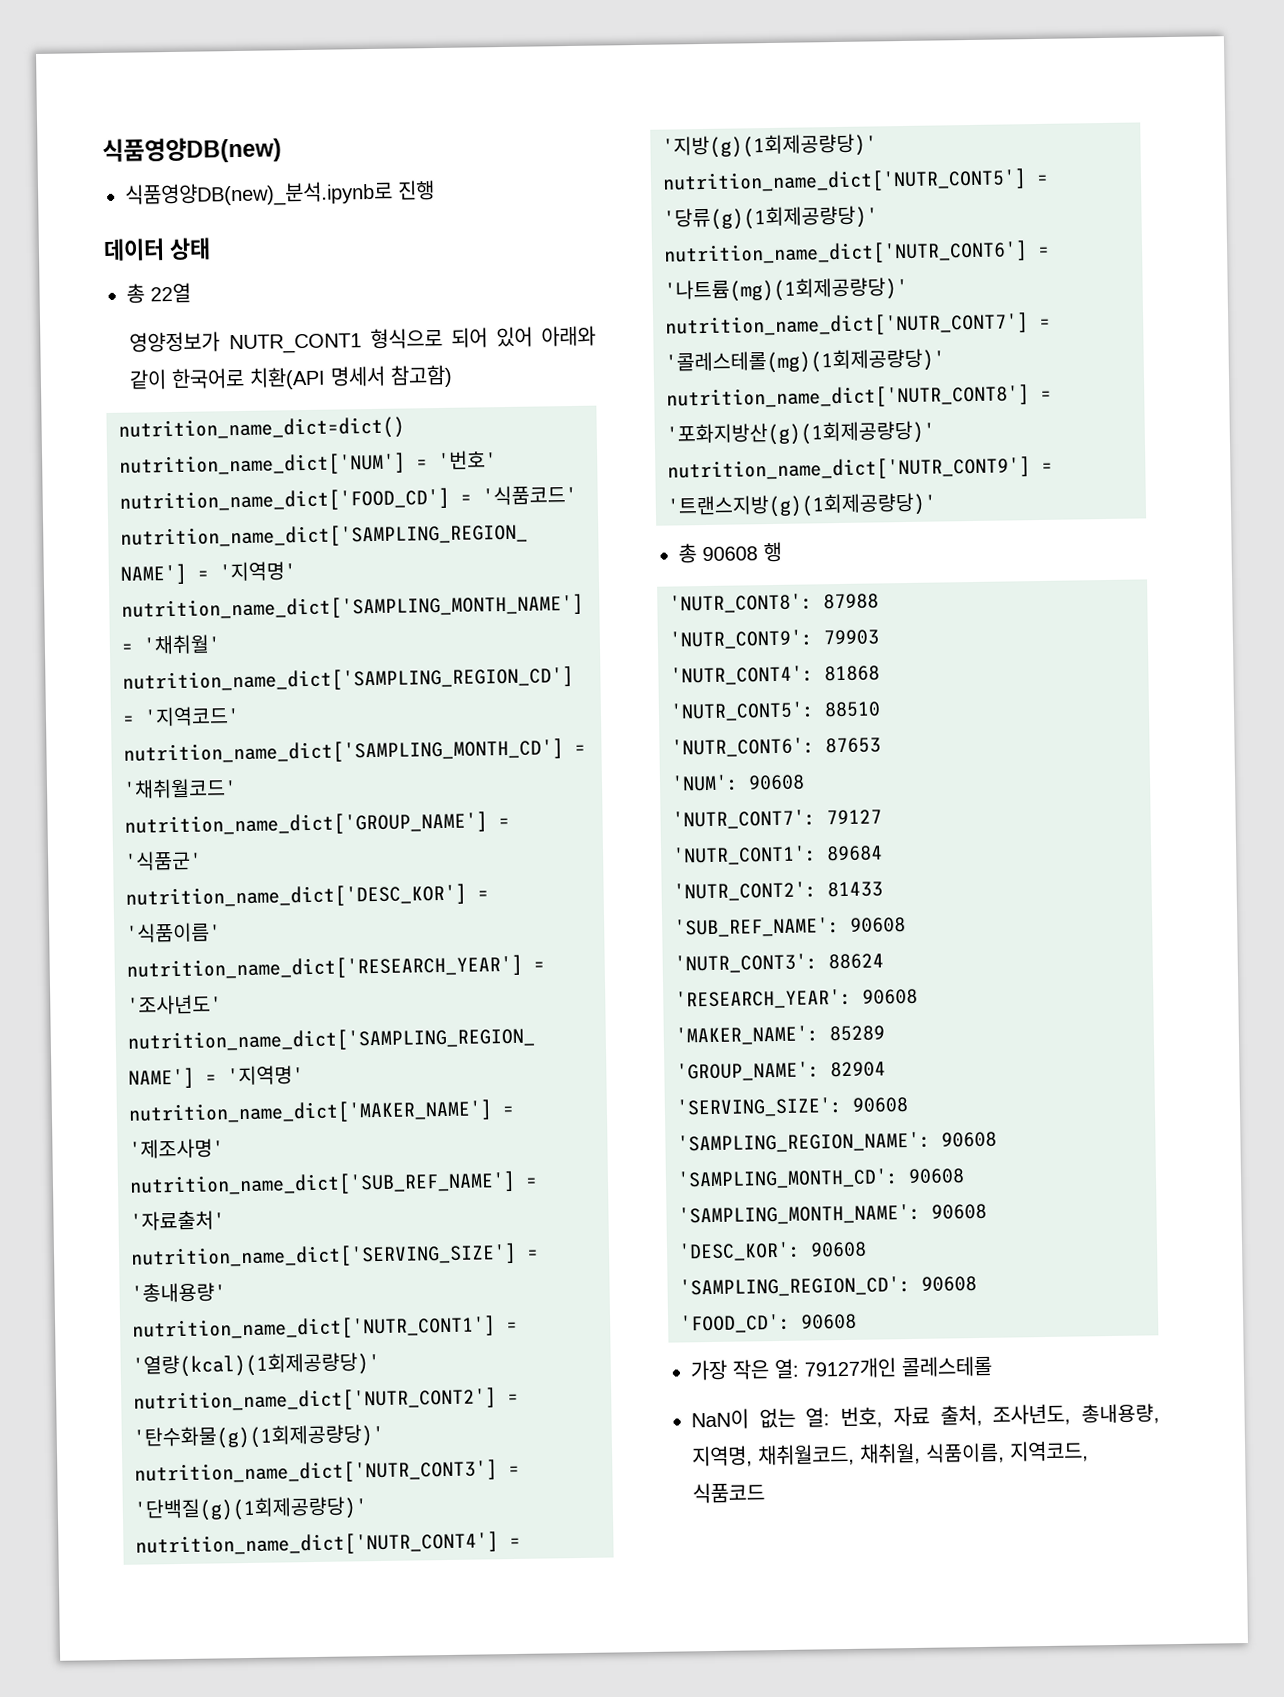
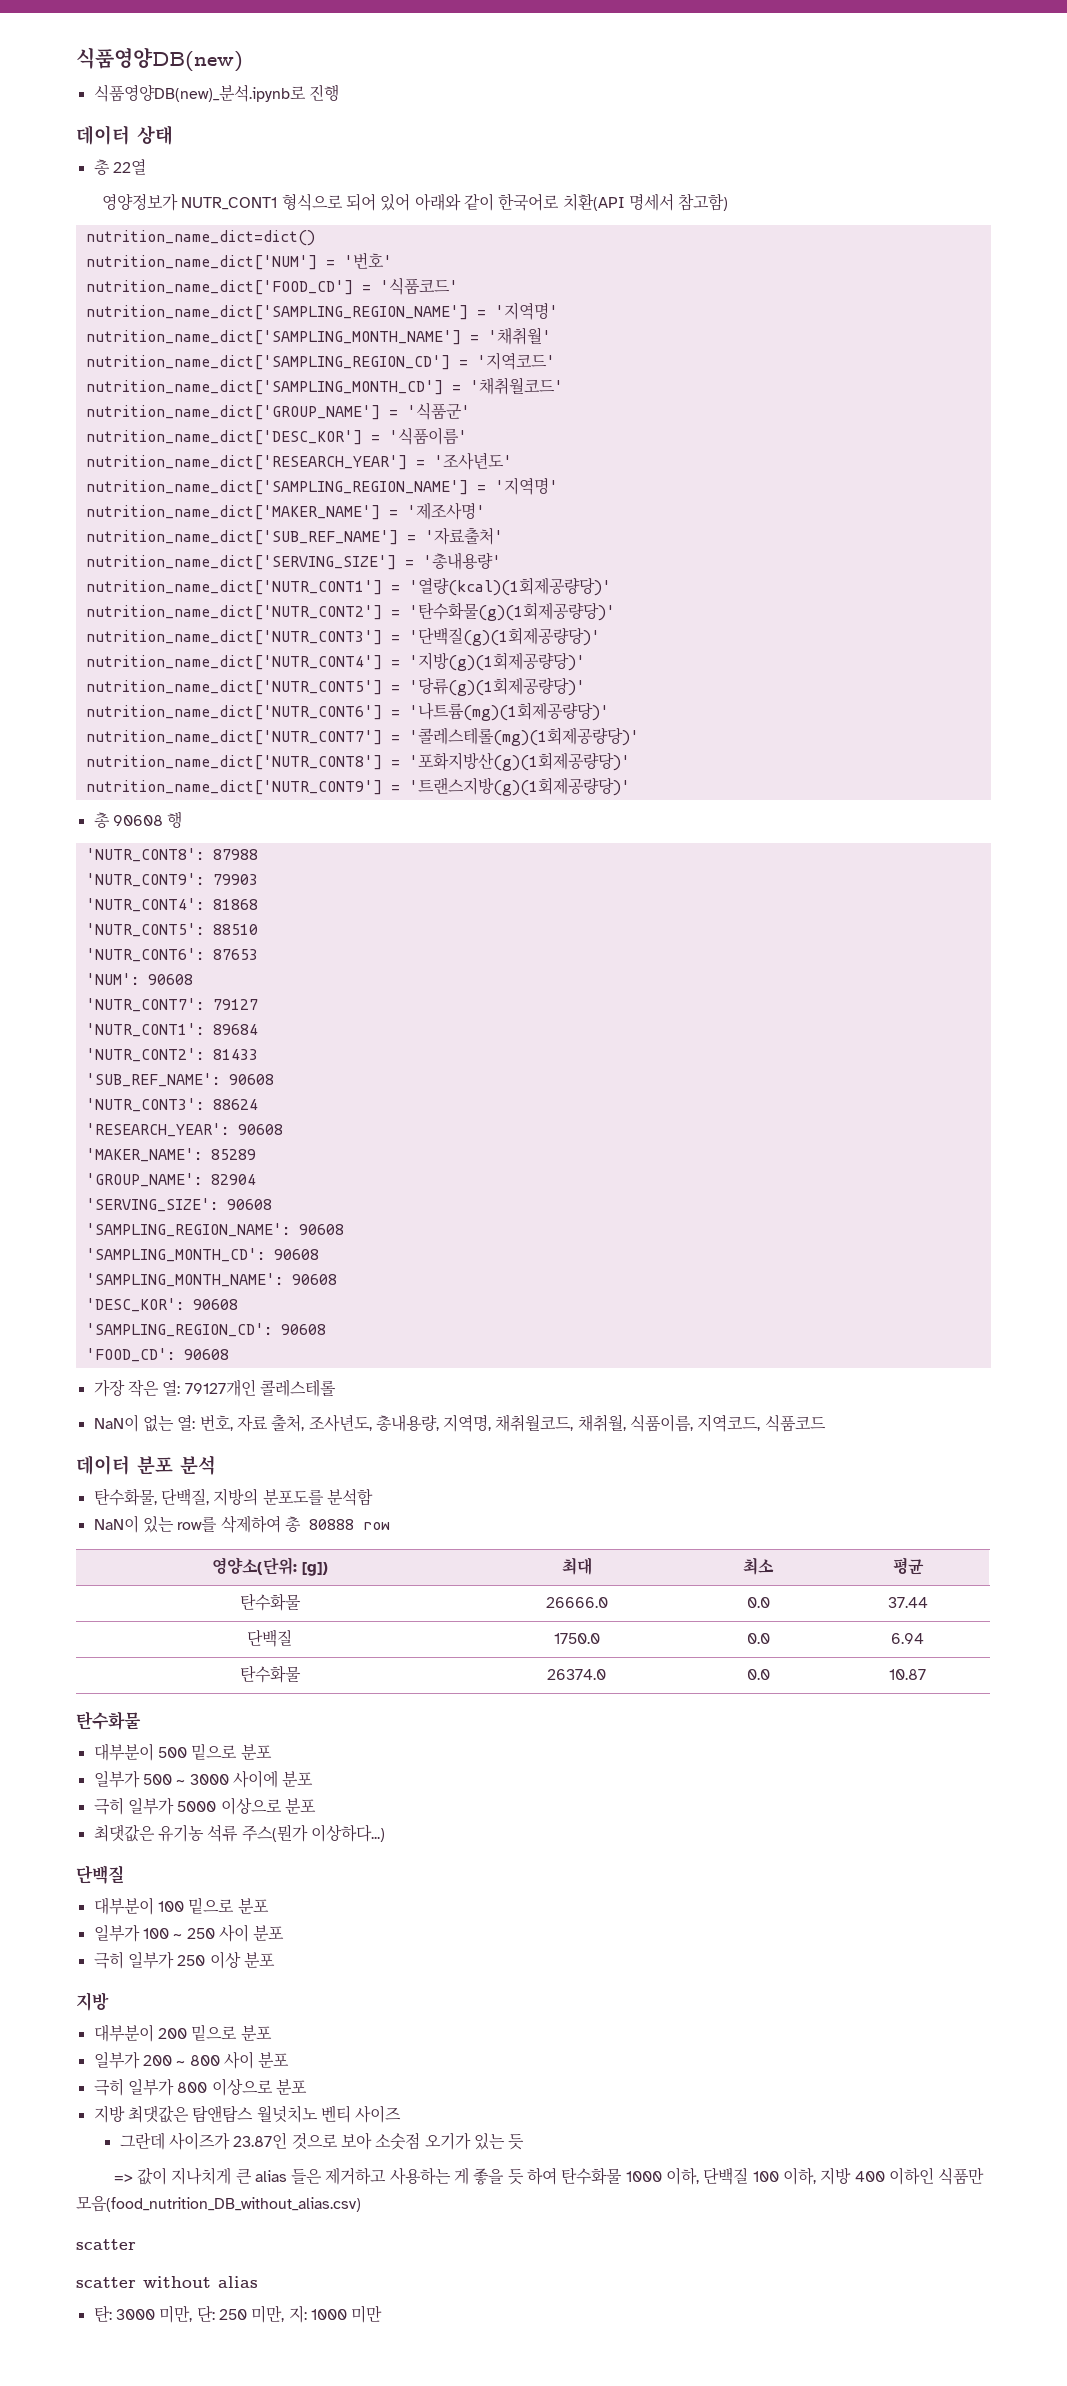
(765, 1493) none -> [76,1455,216,1475] [93,1488,373,1506] [93,1515,390,1533] [211,1557,328,1576] [561,1557,592,1575] [743,1557,774,1575] [892,1557,924,1575] [239,1593,301,1611] [545,1597,608,1608] [746,1597,770,1608] [887,1597,928,1608] [247,1629,292,1647] [553,1633,600,1644] [746,1633,770,1644] [891,1633,924,1644] [239,1665,301,1683] [547,1669,606,1680] [746,1669,770,1680] [889,1669,926,1680] [76,1711,141,1730] [93,1743,272,1761] [93,1770,314,1788] [93,1797,316,1815] [93,1824,385,1842] [76,1865,124,1884] [93,1897,269,1915] [93,1924,285,1942] [93,1951,275,1969] [76,1992,109,2011] [93,2024,272,2042] [93,2051,290,2069] [93,2078,307,2096] [93,2105,402,2123] [119,2132,525,2150] [113,2167,985,2185] [76,2196,361,2212] [76,2239,136,2250] [76,2276,258,2288] [93,2305,383,2323] // 데이터 분포 분석 // 탄수화물, 단백질, 지방의 분포도를 분석함 // NaN이 있는 row를 삭제하여 총 80888 row // 영양소(단위: [g]) | 최대 | 최소 | 평균 // 탄수화물 | 26666.0 | 0.0 | 37.44 // 단백질 | 1750.0 | 0.0 | 6.94 // 탄수화물 | 26374.0 | 0.0 | 10.87 // 탄수화물 // 대부분이 500 밑으로 분포 // 일부가 500 ~ 3000 사이에 분포 // 극히 일부가 5000 이상으로 분포 // 최댓값은 유기농 석류 주스(뭔가 이상하다...) // 단백질 // 대부분이 100 밑으로 분포 // 일부가 100 ~ 250 사이 분포 // 극히 일부가 250 이상 분포 // 지방 // 대부분이 200 밑으로 분포 // 일부가 200 ~ 800 사이 분포 // 극히 일부가 800 이상으로 분포 // 지방 최댓값은 탐앤탐스 월넛치노 벤티 사이즈 // 그란데 사이즈가 23.87인 것으로 보아 소숫점 오기가 있는 듯 // => 값이 지나치게 큰 alias 들은 제거하고 사용하는 게 좋을 듯 하여 탄수화물 1000 이하, 단백질 100 이하, 지방 400 이하인 식품만 모음(food_nutrition_DB_without_alias.csv) // scatter // scatter without alias // 탄: 3000 미만, 단: 250 미만, 지: 1000 미만

